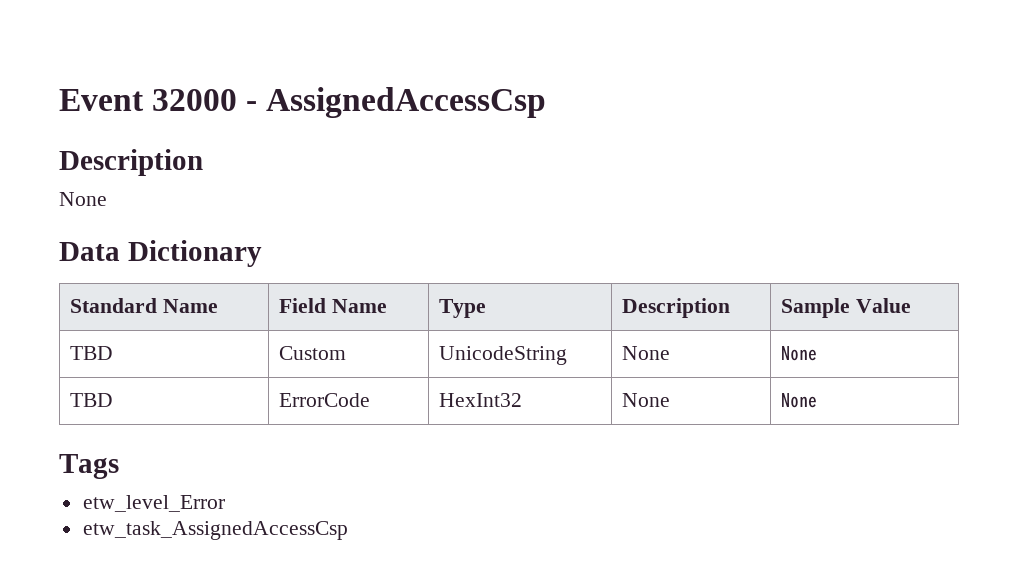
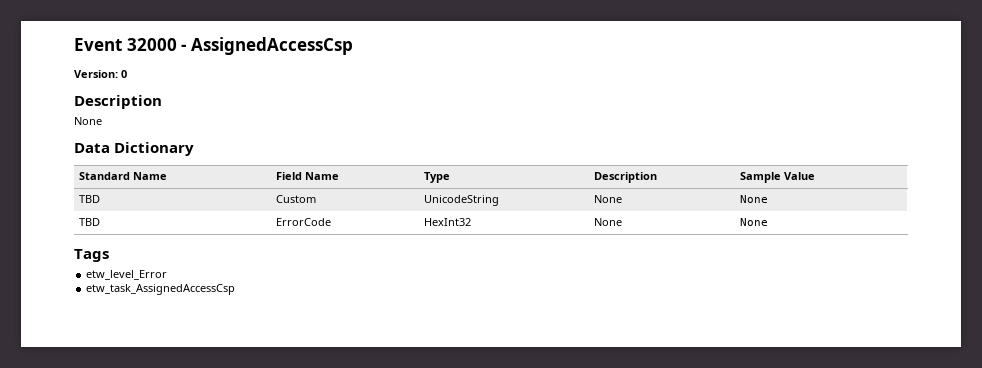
(547, 102) none -> [74,70,127,78] // Version: 0

